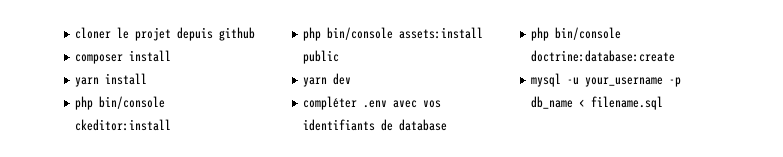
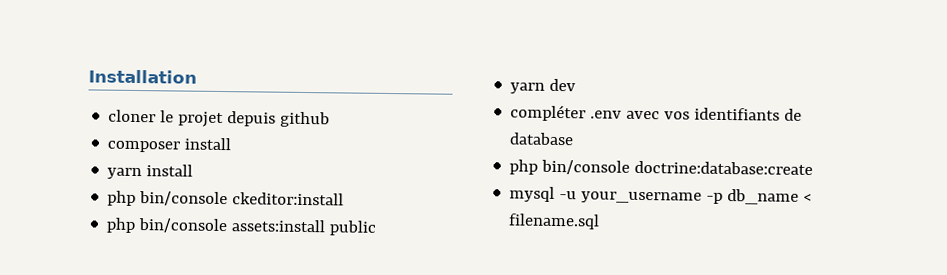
(75, 33) none -> [88,69,197,84] Installation //

